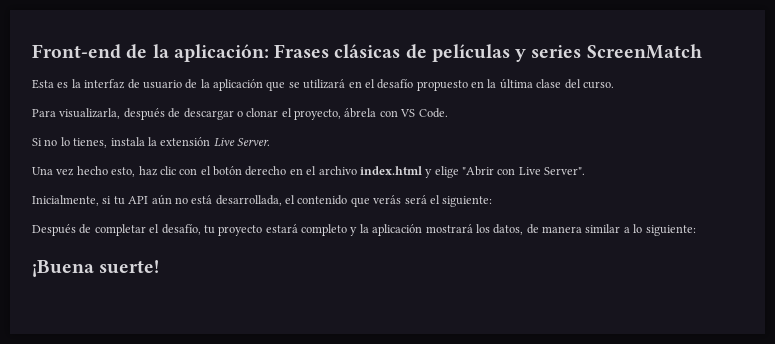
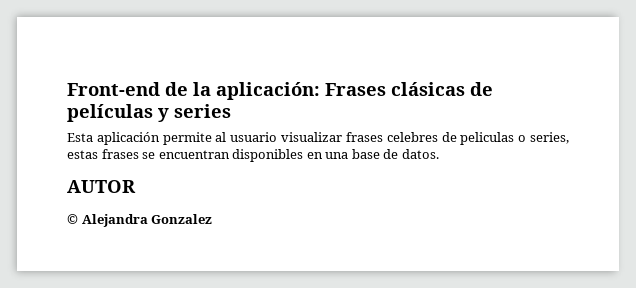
[586,44,702,59] ScreenMatch -> (231, 111) none
[57,78,614,91] [32,108,448,120] [32,137,270,148] [32,166,586,178] [32,194,493,207] [32,224,696,236] [32,260,160,277] es la interfaz de usuario de la aplicación que se utilizará en el desafío propuesto en la última clase del curso. // Para visualizarla, después de descargar o clonar el proyecto, ábrela con VS Code. // Si no lo tienes, instala la extensión Live Server. // Una vez hecho esto, haz clic con el botón derecho en el archivo index.html y elige "Abrir con Live Server". // Inicialmente, si tu API aún no está desarrollada, el contenido que verás será el siguiente: // Después de completar el desafío, tu proyecto estará completo y la aplicación mostrará los datos, de manera similar a lo siguiente: // ¡Buena suerte! -> [96,132,569,145] [67,149,439,162] [67,180,136,193] [67,214,213,227] aplicación permite al usuario visualizar frases celebres de peliculas o series, estas frases se encuentran disponibles en una base de datos. // AUTOR // © Alejandra Gonzalez

